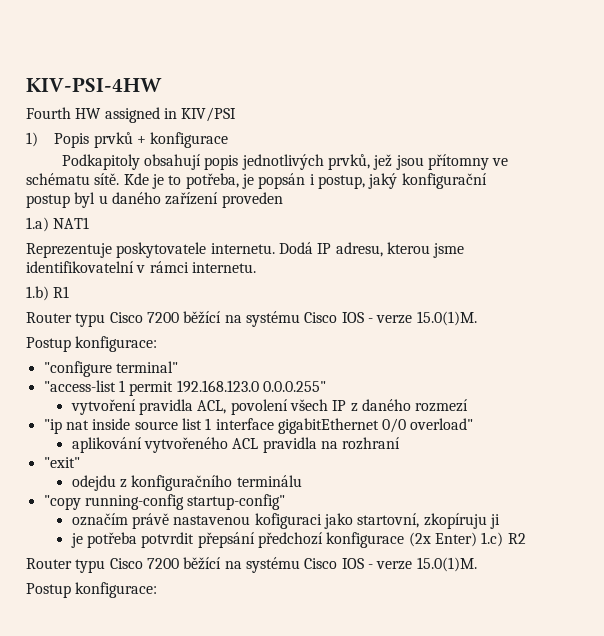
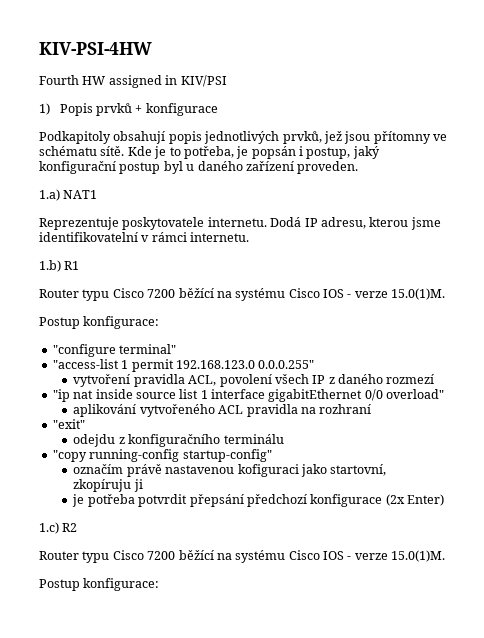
[221,192,283,208] proveden -> [297,161,359,174] proveden.
(478, 539) none -> (445, 500) //

